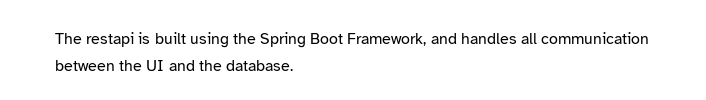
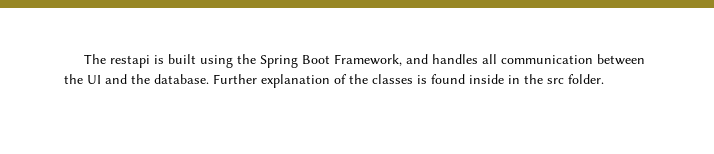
(293, 65) none -> [213,74,604,88] Further explanation of the classes is found inside in the src folder.

